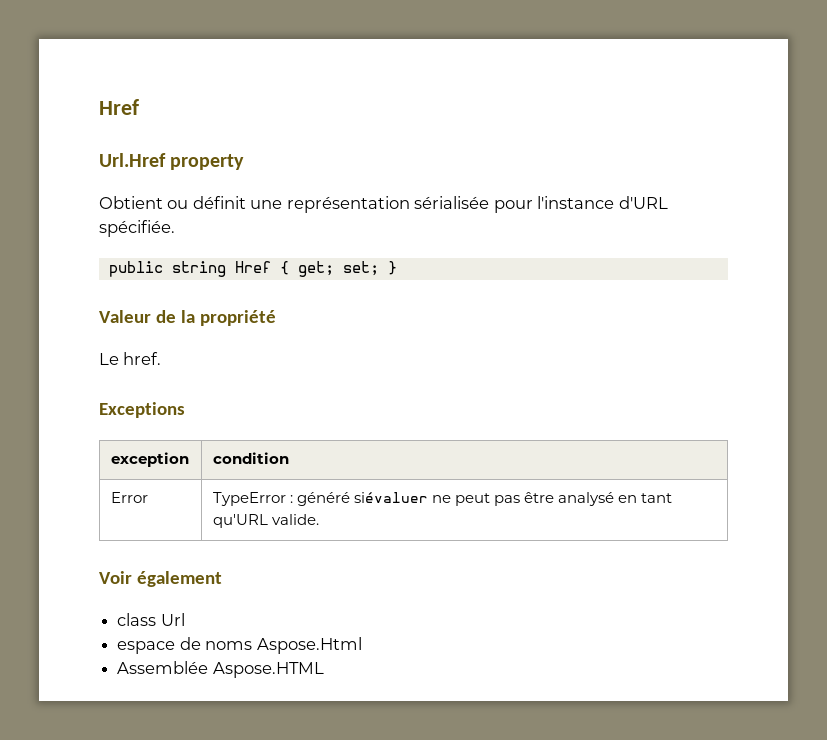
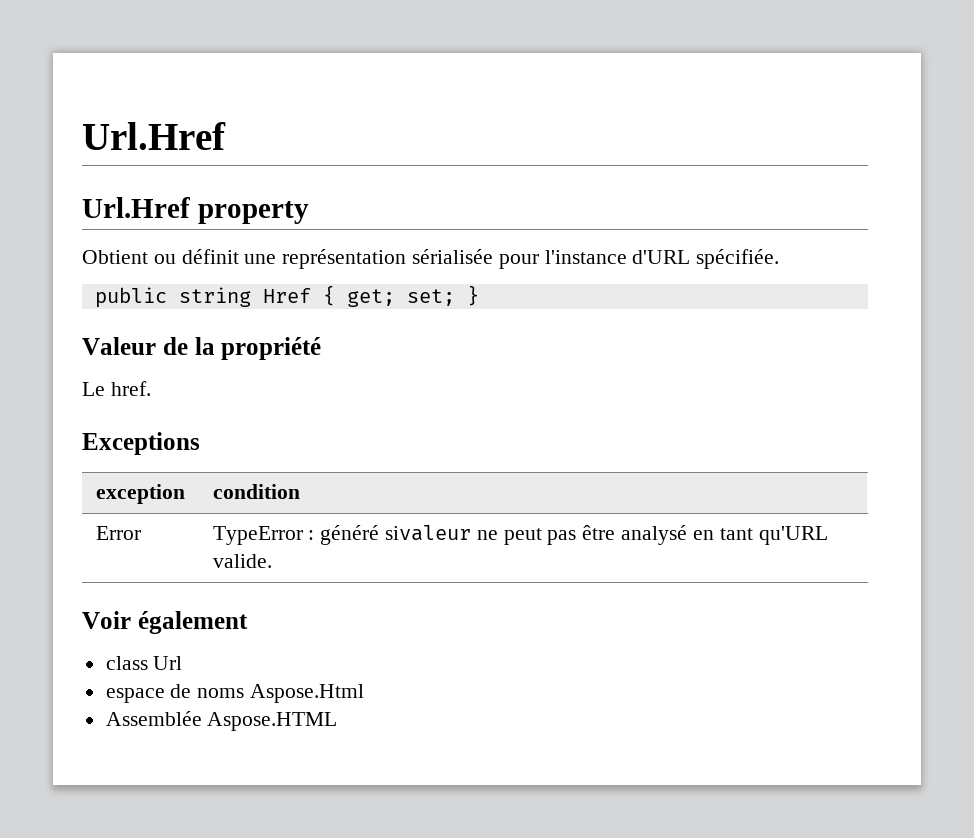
[99,99,139,115] Href -> [82,122,226,150] Url.Href
[354,492,429,503] siévaluer -> [385,525,472,541] sivaleur

